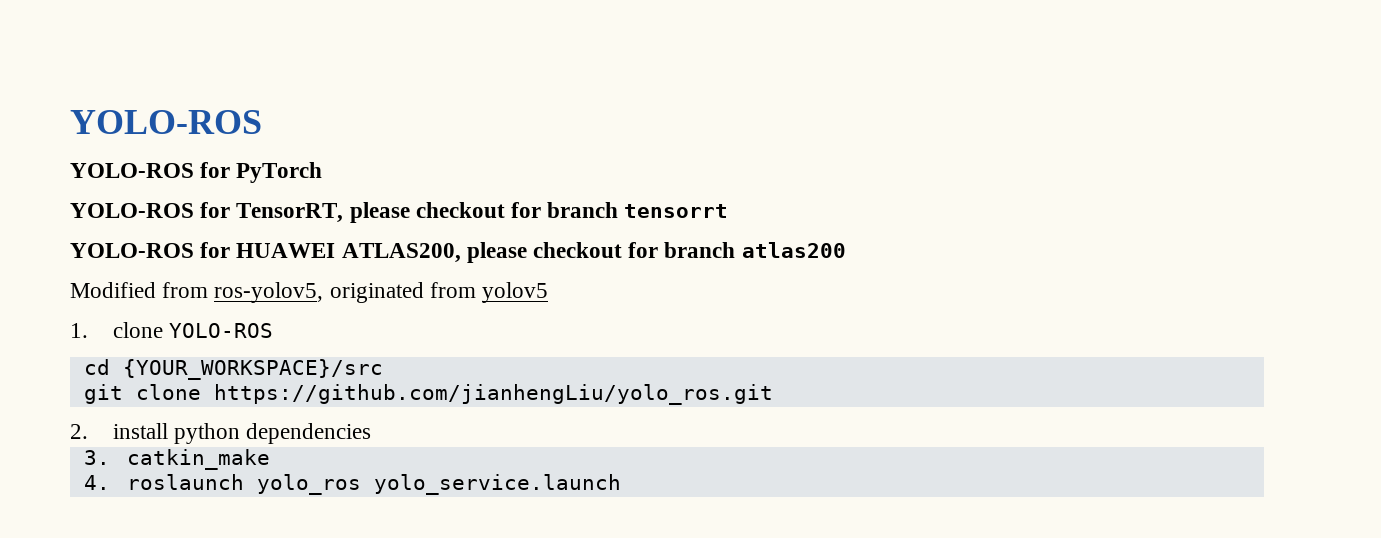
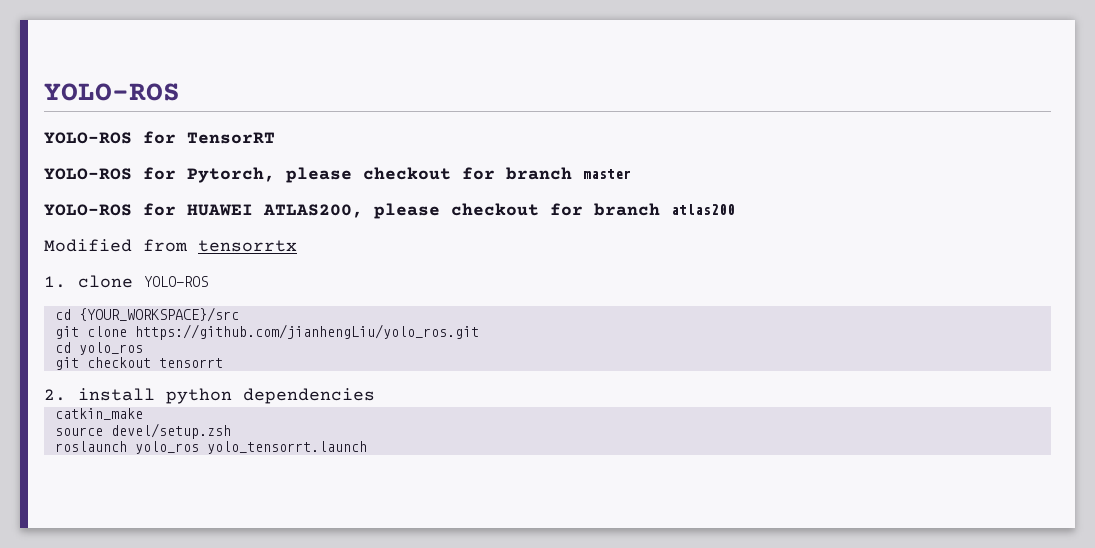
[236,162,323,183] [70,202,729,223] PyTorch // YOLO-ROS for TensorRT, please checkout for branch tensorrt -> [187,132,275,144] [44,167,631,183] TensorRT // YOLO-ROS for Pytorch, please checkout for branch master
[214,282,549,303] ros-yolov5, originated from yolov5 -> [198,240,297,252] tensorrtx
(773, 394) none -> [54,342,143,355] [54,357,223,370] // cd yolo_ros // git checkout tensorrt
[83,450,110,465] 3. -> (375, 396) none
[83,475,110,490] 4. -> [54,423,231,439] source devel/setup.zsh //
[373,474,621,495] yolo_service.launch -> [206,441,367,454] yolo_tensorrt.launch

